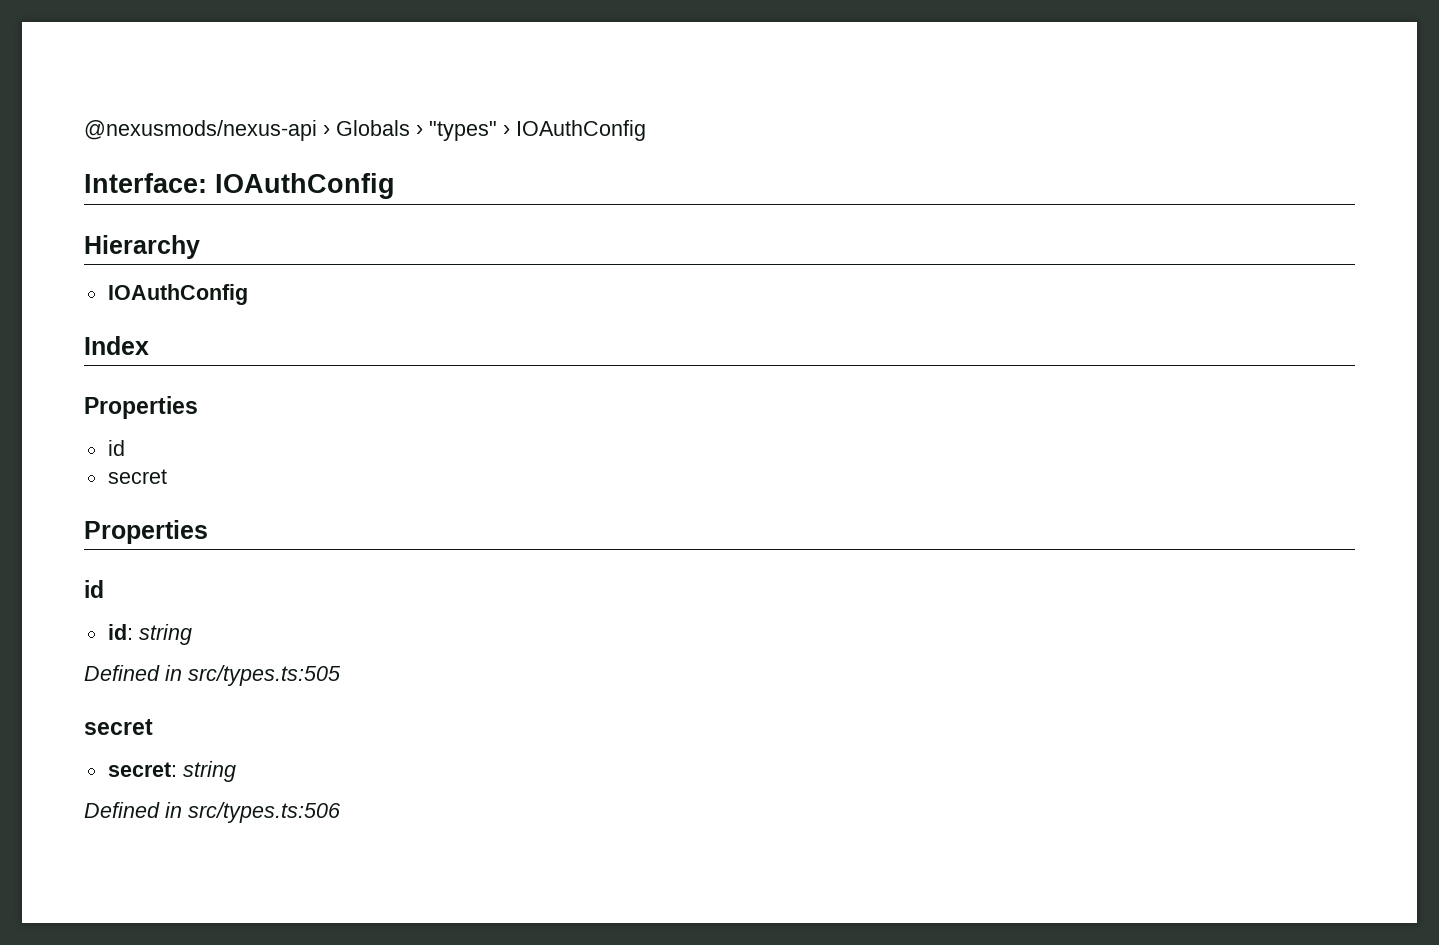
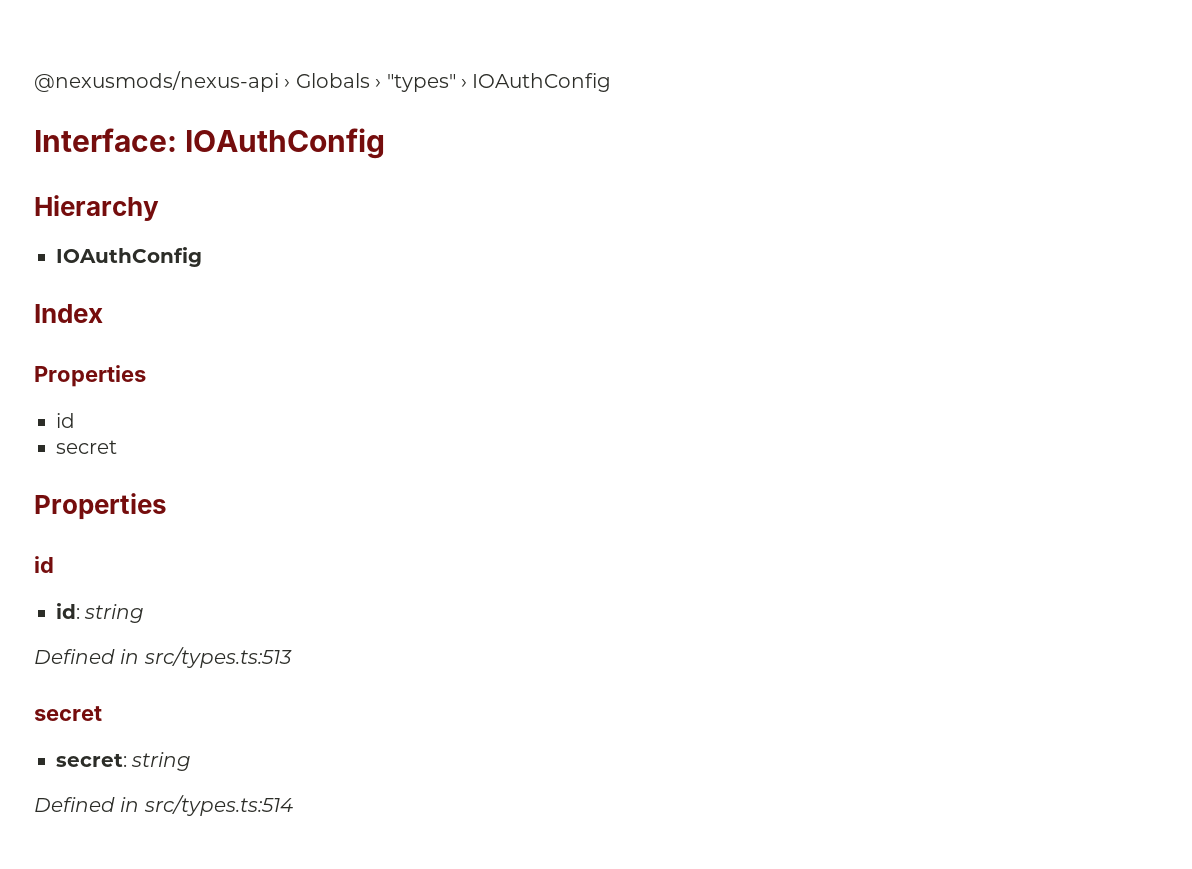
[188,665,341,686] src/types.ts:505 -> [143,647,292,668] src/types.ts:513
[188,802,340,823] src/types.ts:506 -> [143,795,293,816] src/types.ts:514

